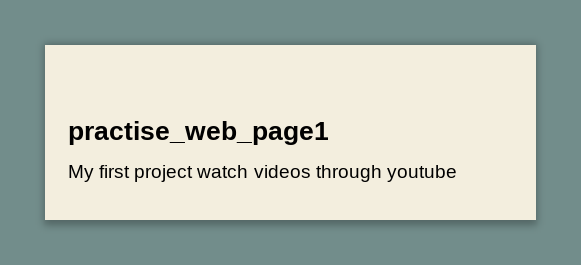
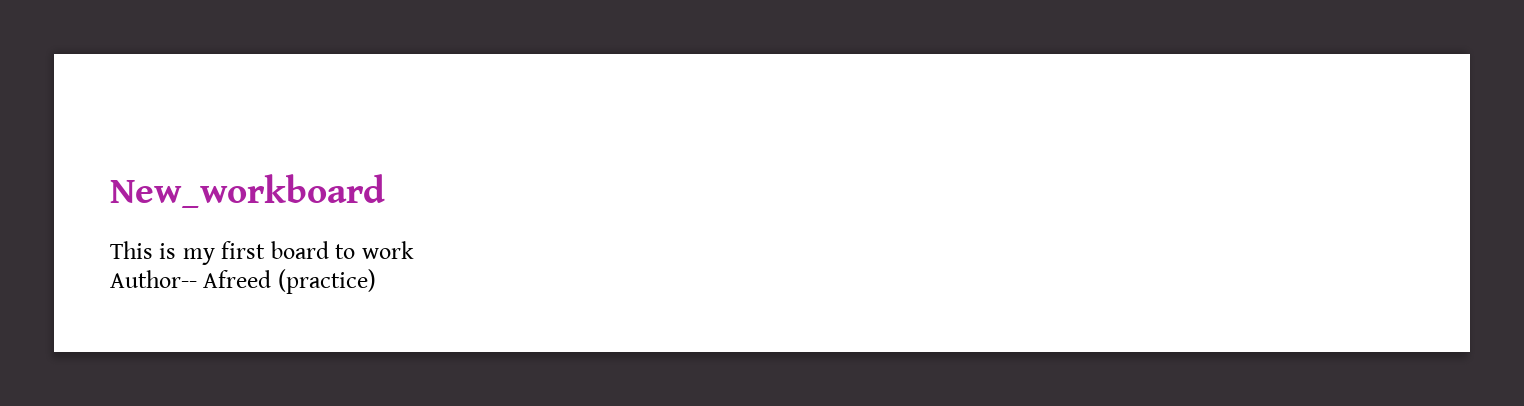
[68,121,329,145] [68,165,457,182] practise_web_page1 // My first project watch videos through youtube -> [110,174,385,208] [110,241,414,265] [110,269,376,294] New_workboard // This is my first board to work // Author-- Afreed (practice)

